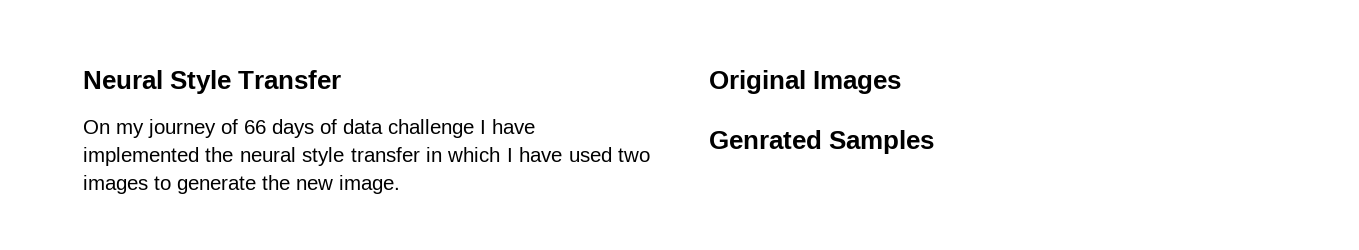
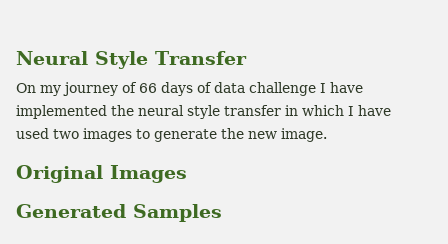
[709,130,822,149] Genrated -> [16,204,126,218] Generated

